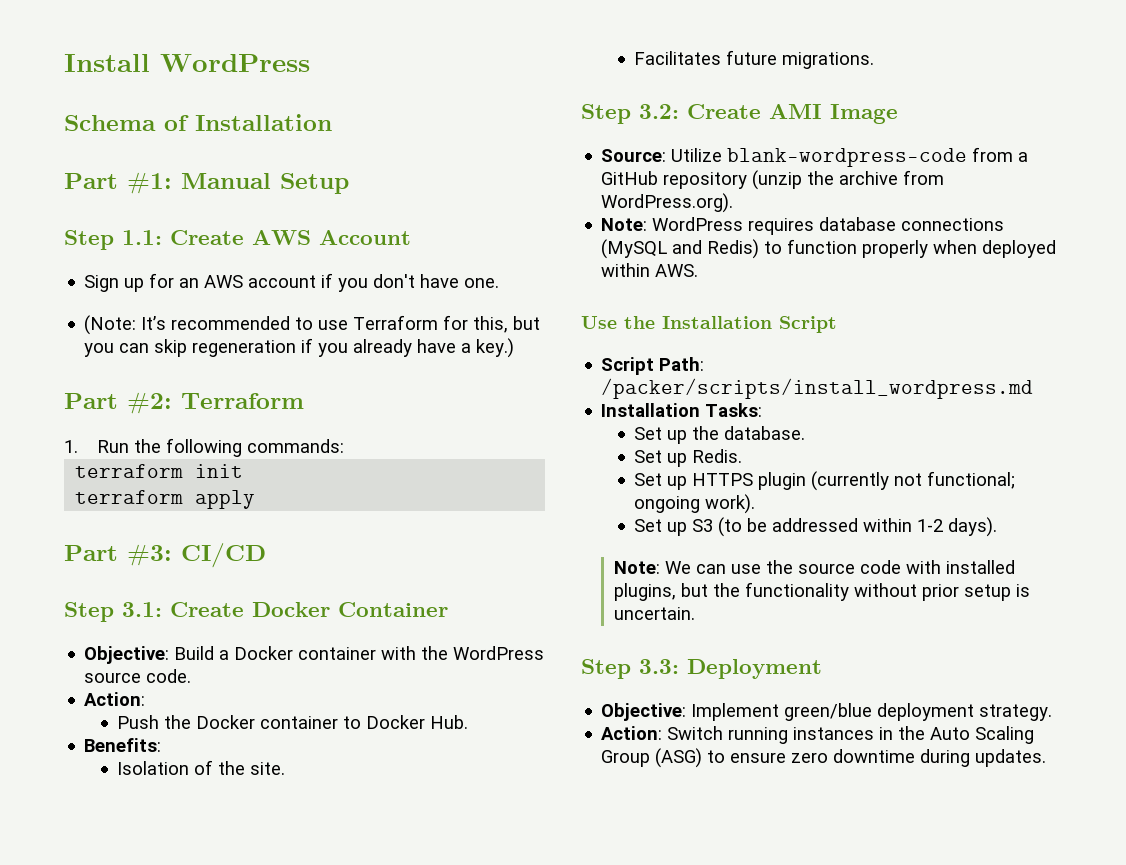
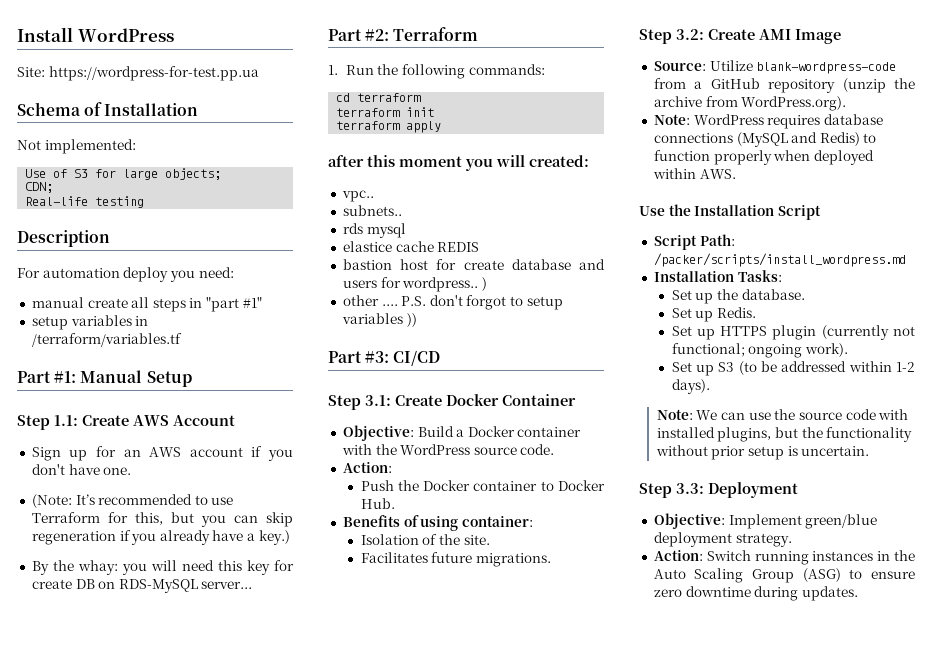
(310, 63) none -> [17,66,259,81] // Site: https://wordpress-for-test.pp.ua
(332, 122) none -> [17,139,136,154] [25,168,222,180] [25,182,54,193] [25,196,145,208] [17,230,110,247] [17,267,234,282] [31,297,262,312] [31,315,149,330] [31,333,182,347] // Not implemented: // Use of S3 for large objects; // CDN; // Real-life testing // Description // For automation deploy you need: // manual create all steps in "part #1" // setup variables in /terraform/variables.tf
(515, 348) none -> [31,560,295,575] [31,579,253,593] // By the whay: you will need this key for create DB on RDS-MySQL server...
(345, 446) none -> [336,93,422,102] // cd terraform
(256, 499) none -> [328,155,589,171] [341,190,374,202] [342,205,402,216] [342,223,406,238] [342,241,480,252] [342,259,605,270] [342,277,487,292] [342,295,563,310] [341,313,417,327] // after this moment you will created: // vpc.. // subnets.. // rds mysql // elastice cache REDIS // bastion host for create database and users for wordpress.. ) // other .... P.S. don't forgot to setup variables ))
[84,738,162,752] Benefits: -> [342,515,533,531] Benefits of using container:

